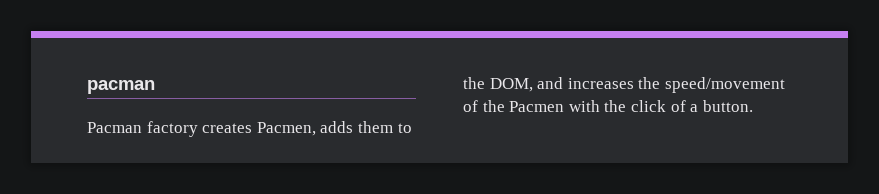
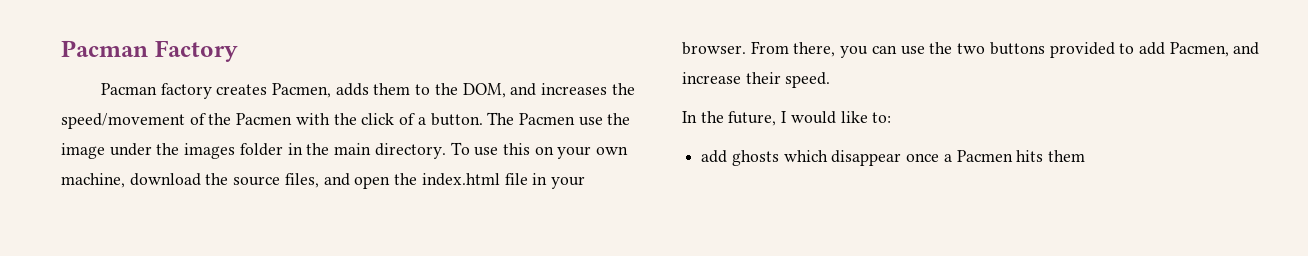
[87,80,155,94] pacman -> [61,40,238,62] Pacman Factory
(753, 106) none -> [487,112,631,126] [61,142,629,159] [61,173,585,189] [682,41,1260,58] [682,72,831,88] [682,111,892,126] [701,150,1086,166] The Pacmen use the image under the images folder in the main directory. To use this on your own machine, download the source files, and open the index.html file in your browser. From there, you can use the two buttons provided to add Pacmen, and increase their speed. // In the future, I would like to: // add ghosts which disappear once a Pacmen hits them

